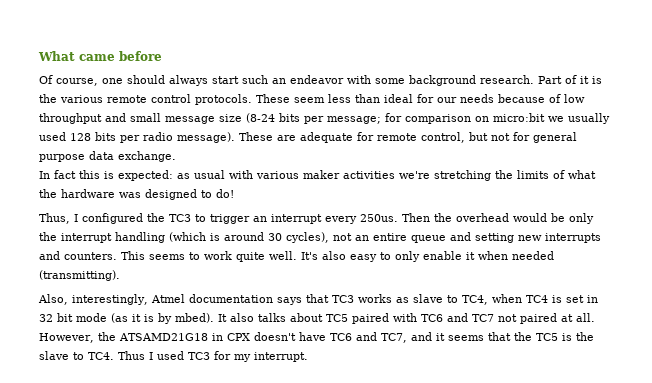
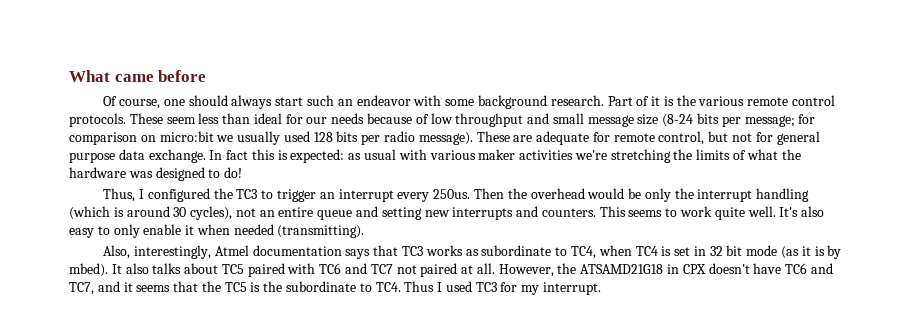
(176, 156) // -> (206, 156) none
[412,294,443,303] slave -> [481,245,552,256] subordinate
[39,351,69,360] slave -> [286,281,357,292] subordinate

